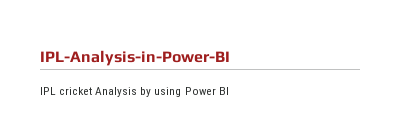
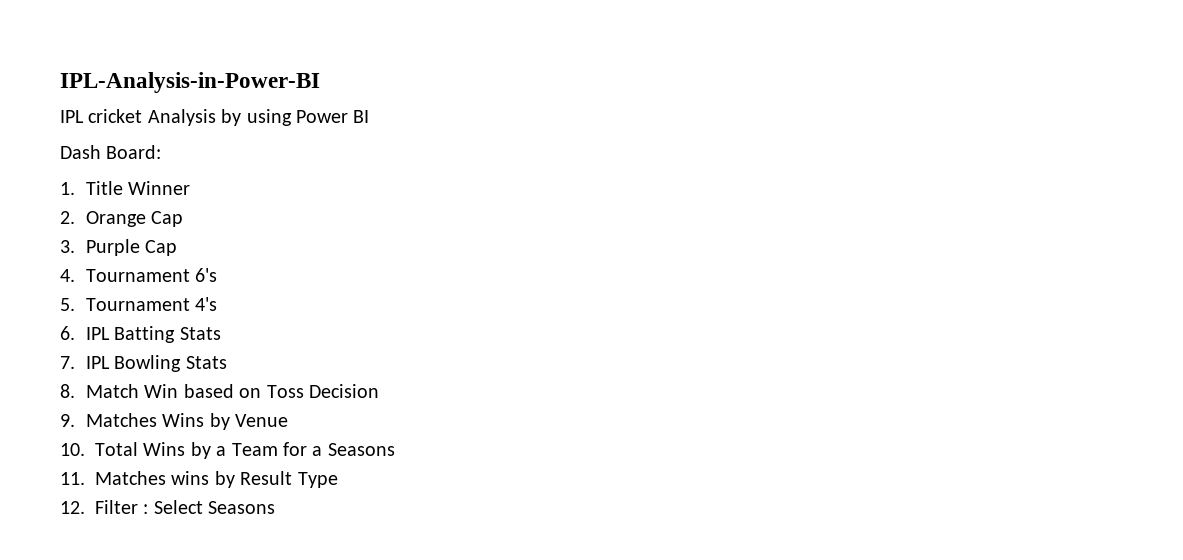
(229, 91) none -> [60,145,162,159] [60,181,191,195] [60,211,184,227] [60,239,178,256] [60,268,218,282] [60,297,218,311] [60,326,221,343] [60,355,227,372] [60,384,379,398] [60,413,289,430] [60,442,395,459] [60,471,338,488] [60,500,276,514] // Dash Board: // 1. Title Winner // 2. Orange Cap // 3. Purple Cap // 4. Tournament 6's // 5. Tournament 4's // 6. IPL Batting Stats // 7. IPL Bowling Stats // 8. Match Win based on Toss Decision // 9. Matches Wins by Venue // 10. Total Wins by a Team for a Seasons // 11. Matches wins by Result Type // 12. Filter : Select Seasons

